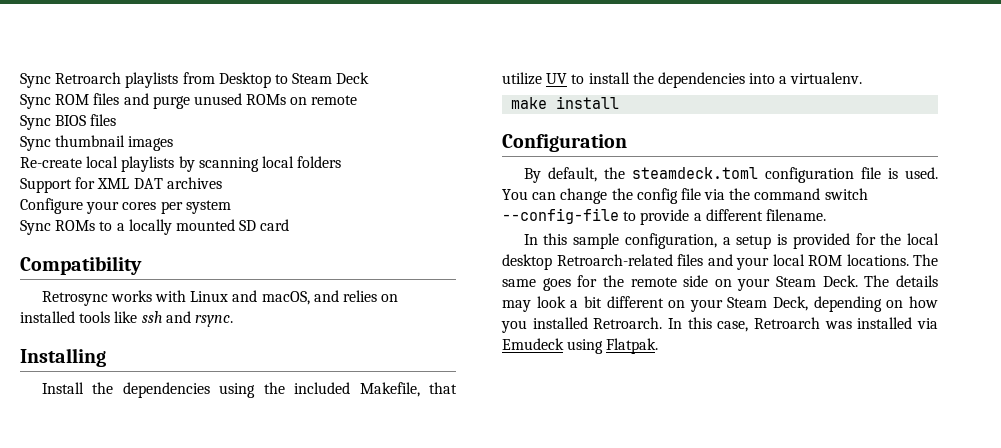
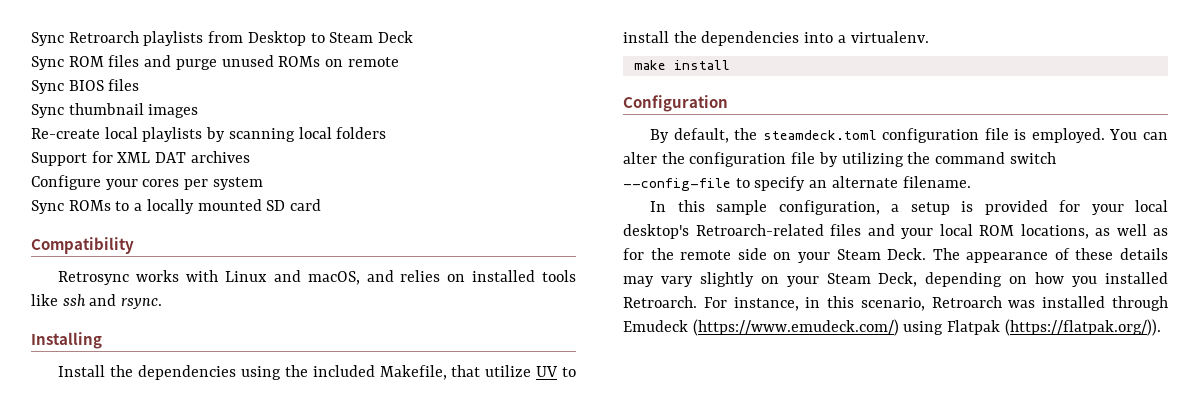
[905,167,938,179] used. -> [1031,128,1105,143] employed.
[560,188,726,204] change the config file via -> [623,152,904,167] alter the configuration file by utilizing
[640,209,763,225] provide a different -> [754,176,898,191] specify an alternate
[880,233,939,245] [502,254,552,270] the local desktop -> [1091,200,1168,215] [623,224,689,239] your local desktop's
[846,254,938,266] [502,278,571,291] locations. The same goes -> [1020,224,1168,239] locations, as well as
[895,275,938,287] [502,296,664,312] details may look a bit different -> [966,248,1168,263] [623,272,754,287] appearance of these details may vary slightly
[668,317,938,332] [502,338,659,354] In this case, Retroarch was installed via Emudeck using Flatpak. -> [703,296,1168,311] [623,319,1161,336] For instance, in this scenario, Retroarch was installed through Emudeck (https://www.emudeck.com/) using Flatpak (https://flatpak.org/)).

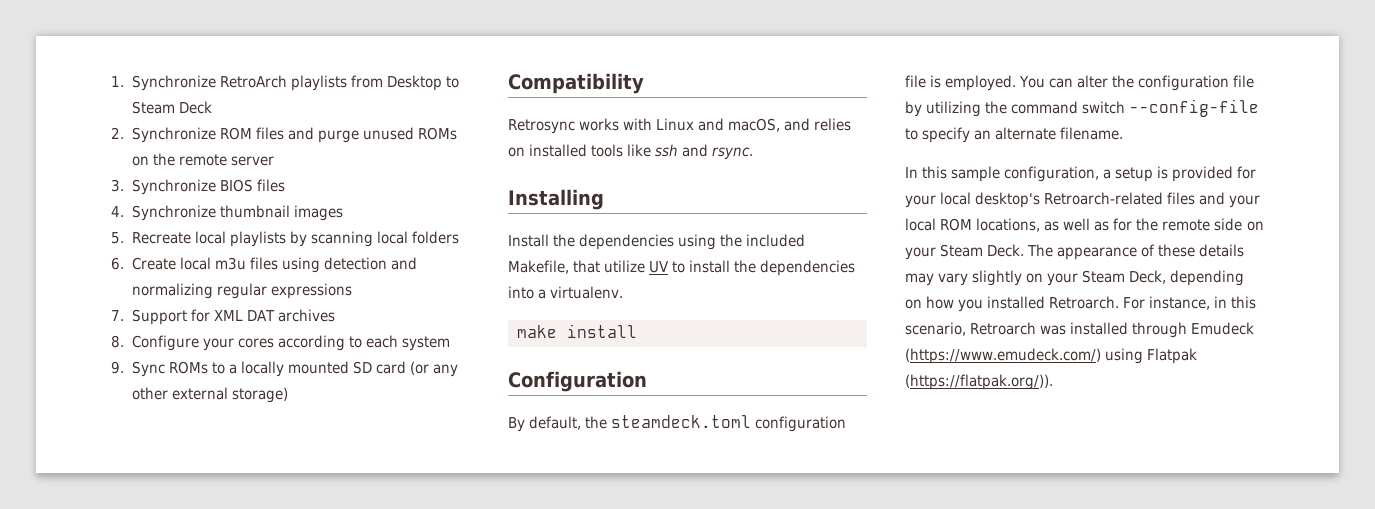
[31,31,139,46] Sync Retroarch -> [111,75,287,91] 1. Synchronize RetroArch
[31,56,64,70] Sync -> [111,127,216,143] 2. Synchronize
[347,57,399,67] [31,80,64,94] remote // Sync -> [152,153,274,166] [111,179,216,195] the remote server // 3. Synchronize
[31,104,64,118] Sync -> [111,205,216,221] 4. Synchronize
[31,128,100,139] Re-create -> [111,232,191,244] 5. Recreate
(387, 133) none -> [111,257,417,273] [131,283,352,299] [111,310,124,321] 6. Create local m3u files using detection and normalizing regular expressions // 7.
(250, 157) none -> [111,335,124,348] 8.
[184,179,209,190] per -> [277,335,398,351] according to each
(263, 183) none -> [111,361,124,374] 9.
(322, 205) none -> [409,361,458,377] [131,387,288,403] (or any other external storage)

